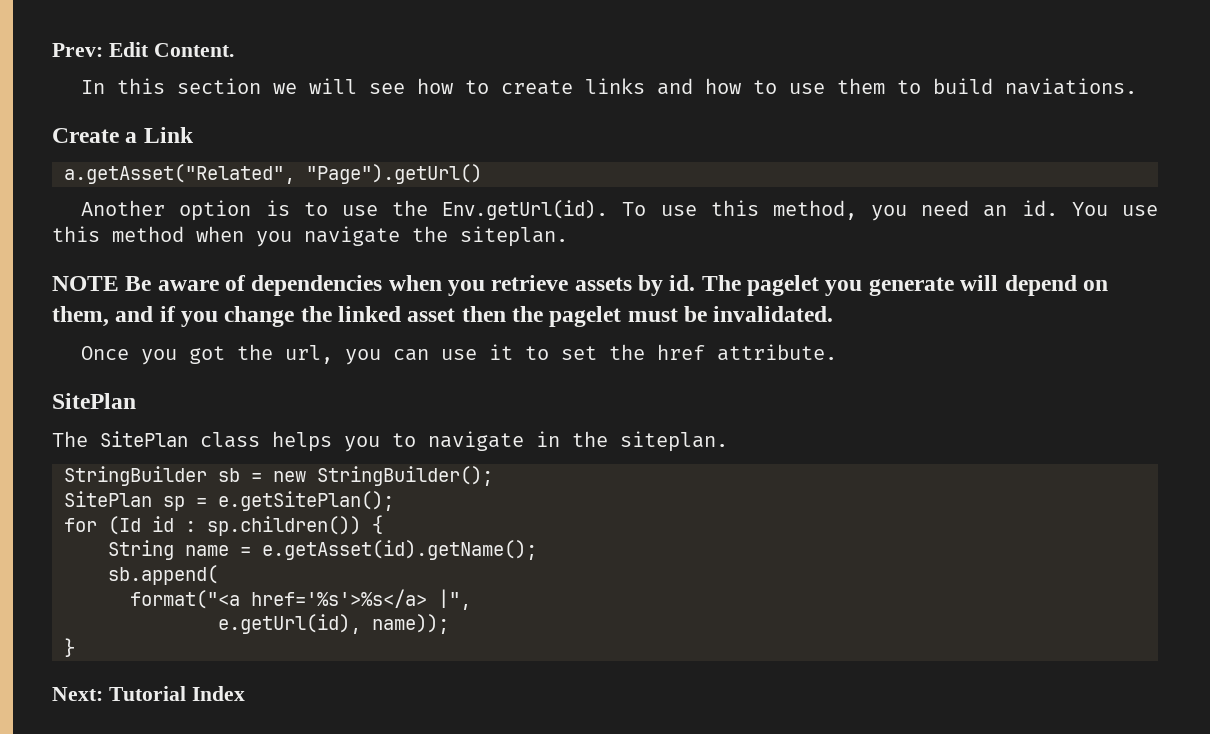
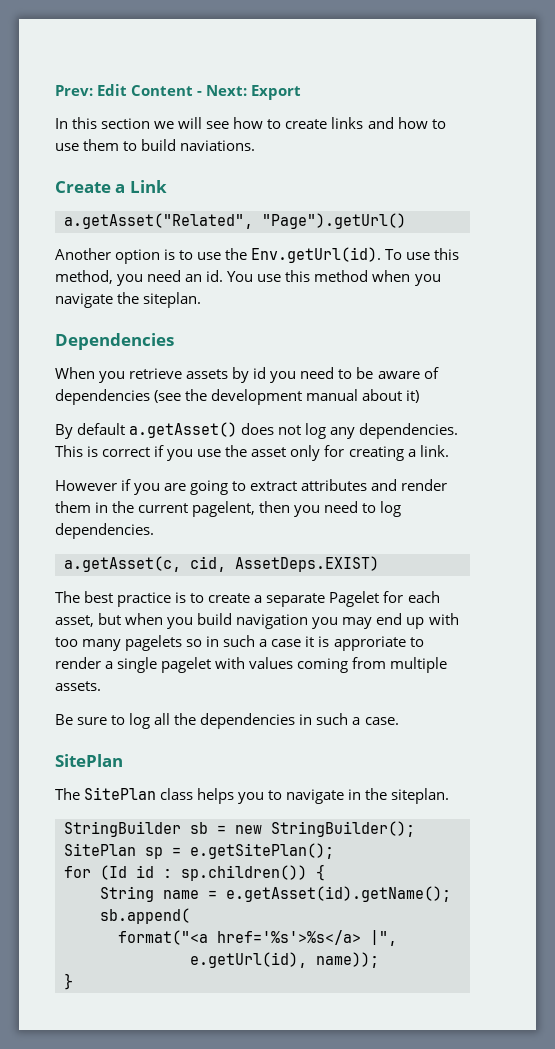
[153,43,234,57] Content. -> [131,85,302,100] Content - Next: Export
[52,275,1108,296] [52,306,834,327] [81,344,838,365] NOTE Be aware of dependencies when you retrieve assets by id. The pagelet you generate will depend on them, and if you change the linked asset then the pagelet must be invalidated. // Once you got the url, you can use it to set the href attribute. -> [55,333,174,350] [55,367,439,383] [55,389,420,405] [55,422,459,439] [55,445,449,461] [55,479,448,495] [55,501,402,517] [55,523,154,539] [64,556,379,572] [55,591,440,607] [55,613,459,629] [55,635,424,651] [55,657,448,673] [55,681,101,691] [55,713,399,729] Dependencies // When you retrieve assets by id you need to be aware of dependencies (see the development manual about it) // By default a.getAsset() does not log any dependencies. This is correct if you use the asset only for creating a link. // However if you are going to extract attributes and render them in the current pagelent, then you need to log dependencies. // a.getAsset(c, cid, AssetDeps.EXIST) // The best practice is to create a separate Pagelet for each asset, but when you build navigation you may end up with too many pagelets so in such a case it is approriate to render a single pagelet with values coming from multiple assets. // Be sure to log all the dependencies in such a case.
[52,686,245,701] // Next: Tutorial Index -> (73, 981) none

